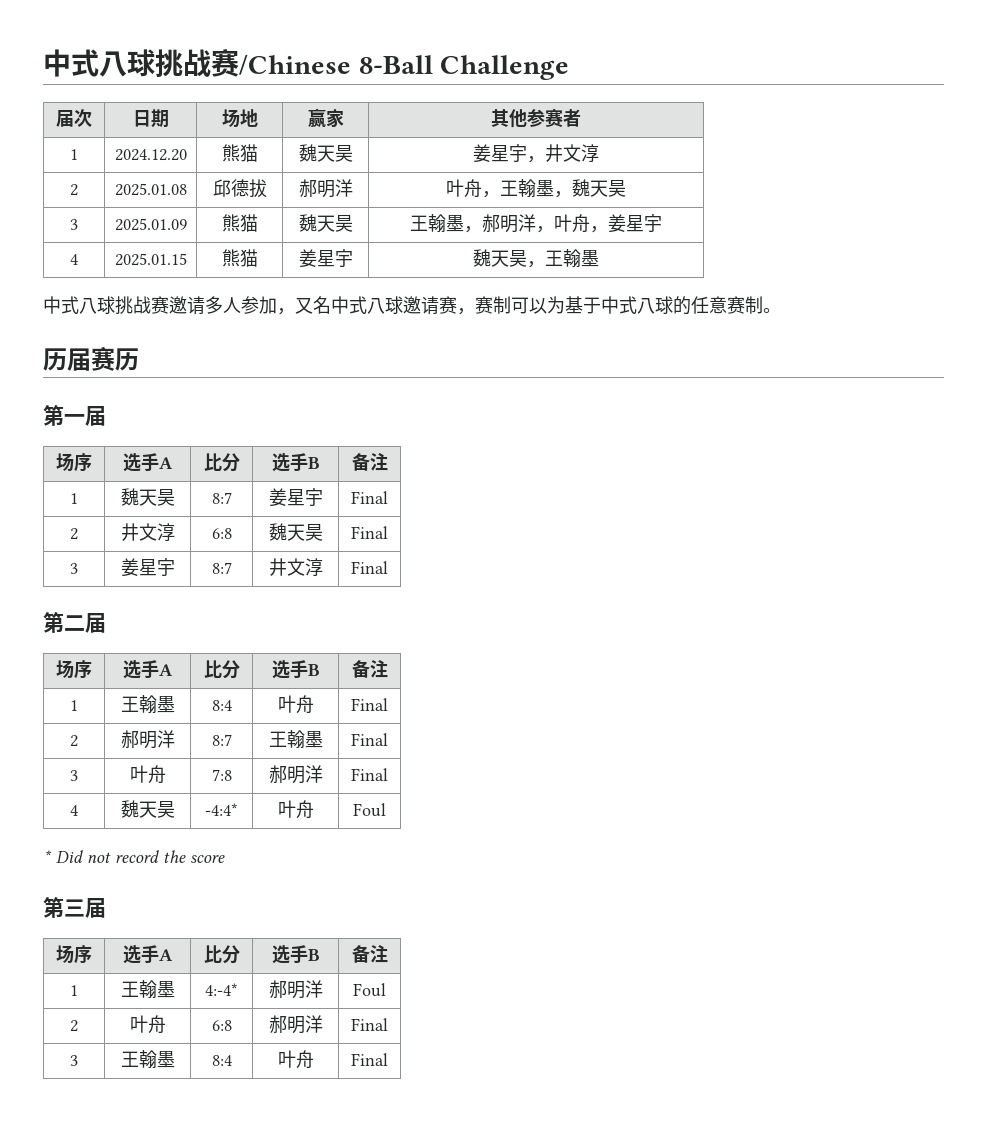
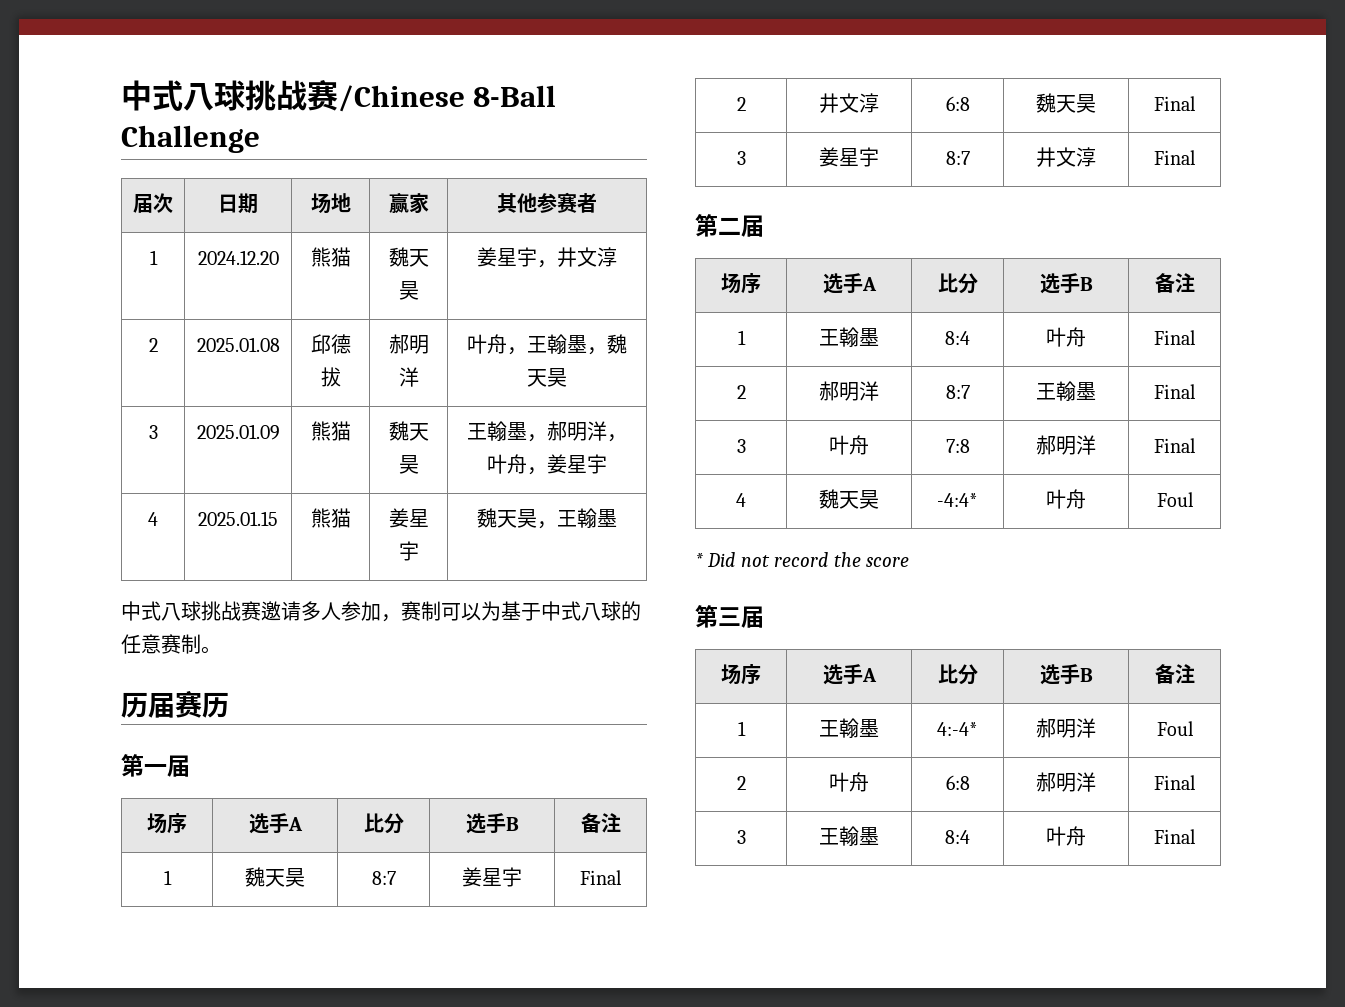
[295,296,475,315] 又名中式八球邀请赛， -> (401, 618) none

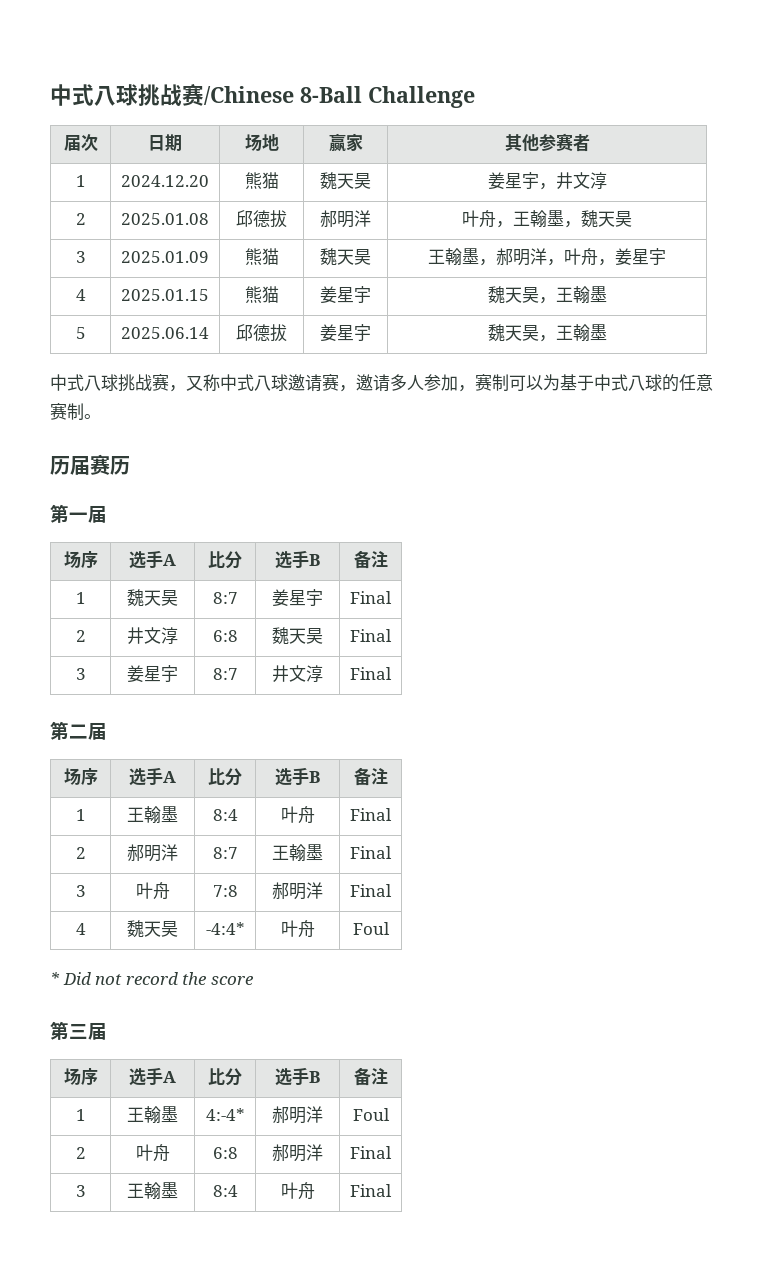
[121,601,261,621] // 中式八球挑战赛 -> [75,327,86,339] [121,327,209,339] [236,324,287,342] [319,324,371,341] [487,324,607,342] [50,373,356,392] // 5 | 2025.06.14 | 邱德拔 | 姜星宇 | 魏天昊，王翰墨 // 中式八球挑战赛，又称中式八球邀请赛，

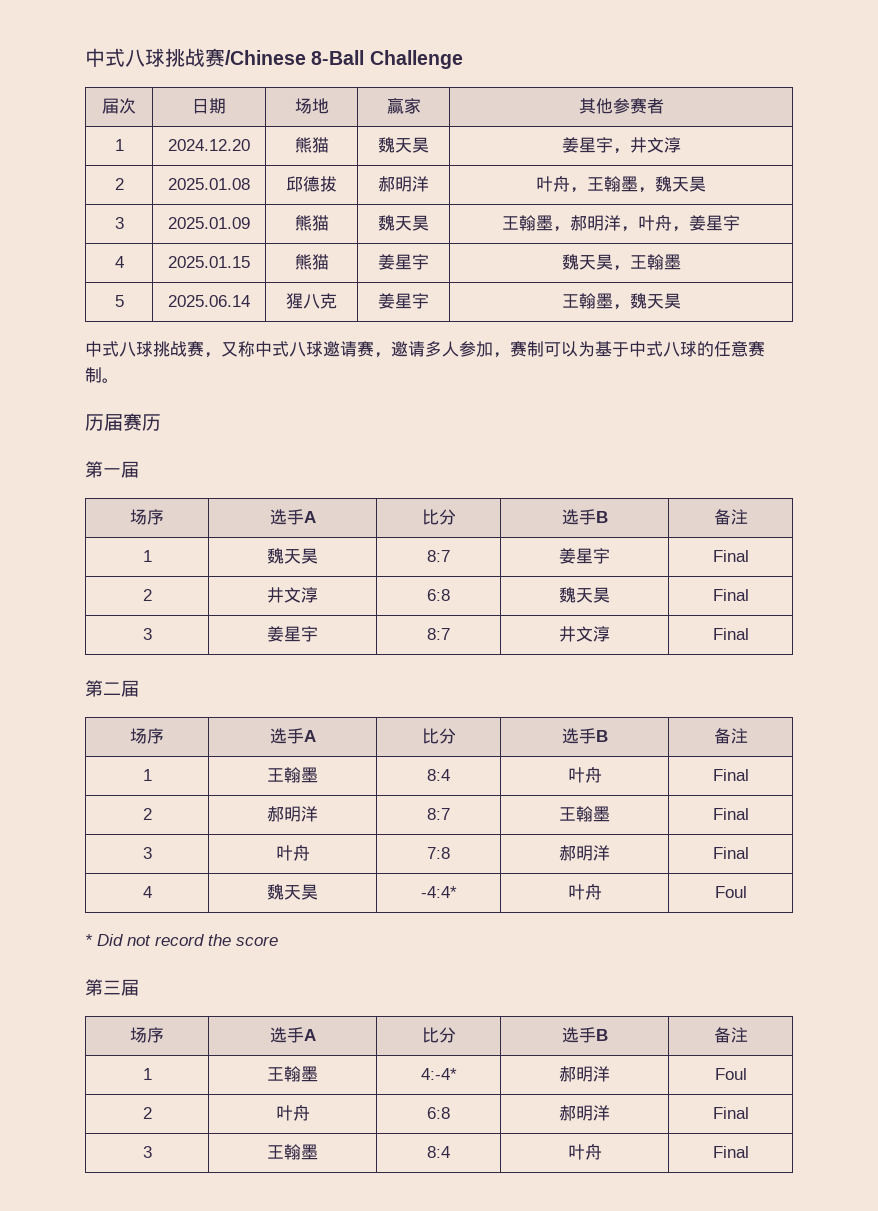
[236,324,287,342] [319,324,371,341] [487,324,607,342] 邱德拔 | 姜星宇 | 魏天昊，王翰墨 -> [286,293,337,309] [378,293,430,309] [561,293,681,310] 猩八克 | 姜星宇 | 王翰墨，魏天昊

